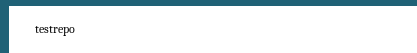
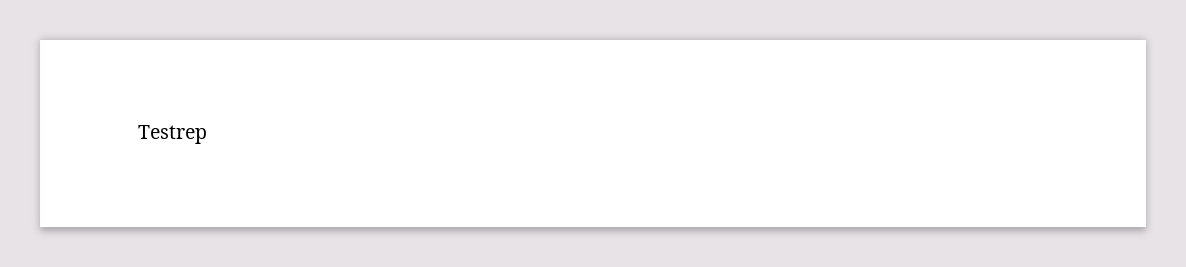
[35,26,75,36] testrepo -> [138,125,207,144] Testrep

